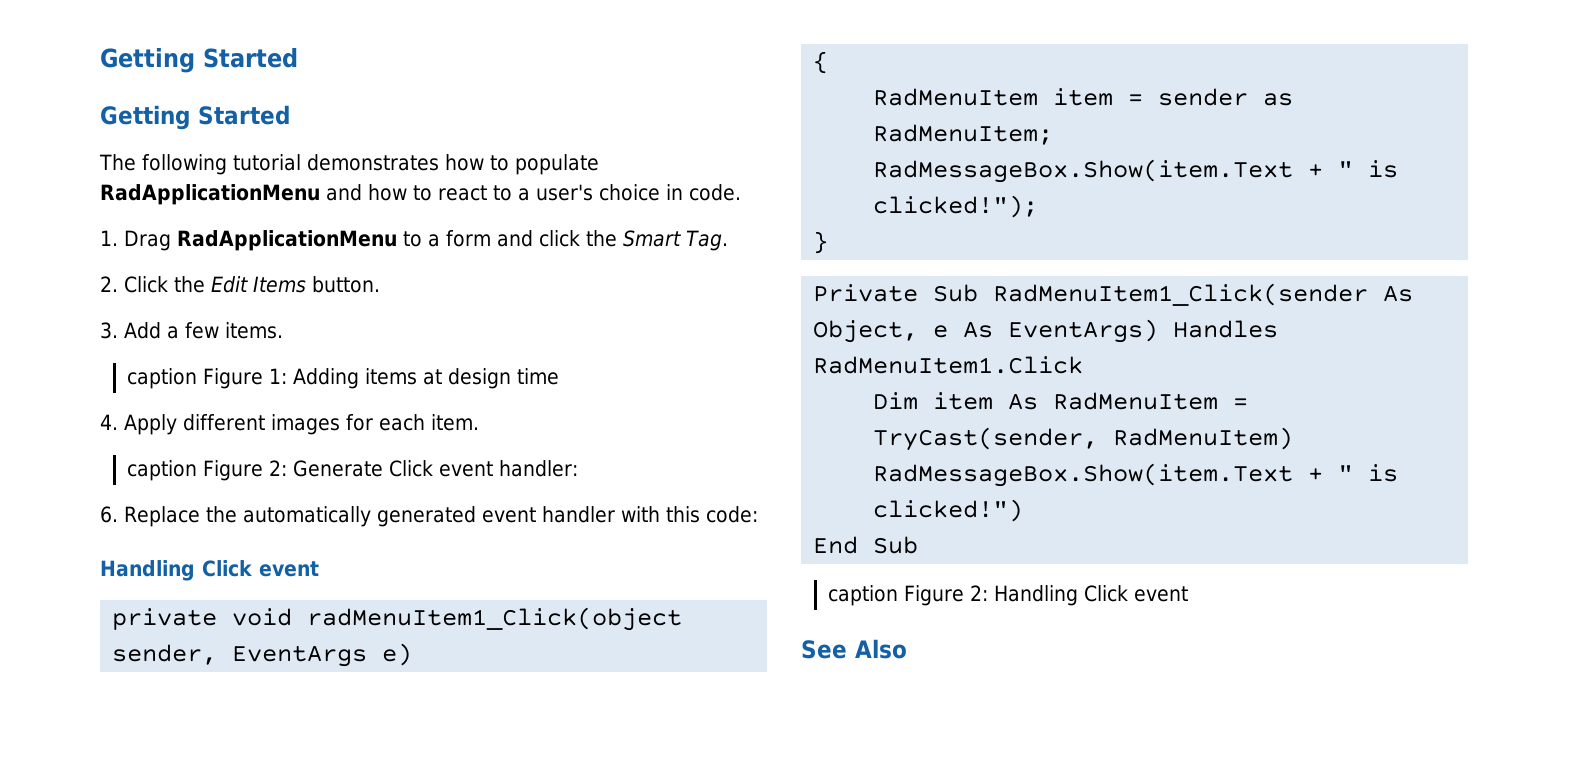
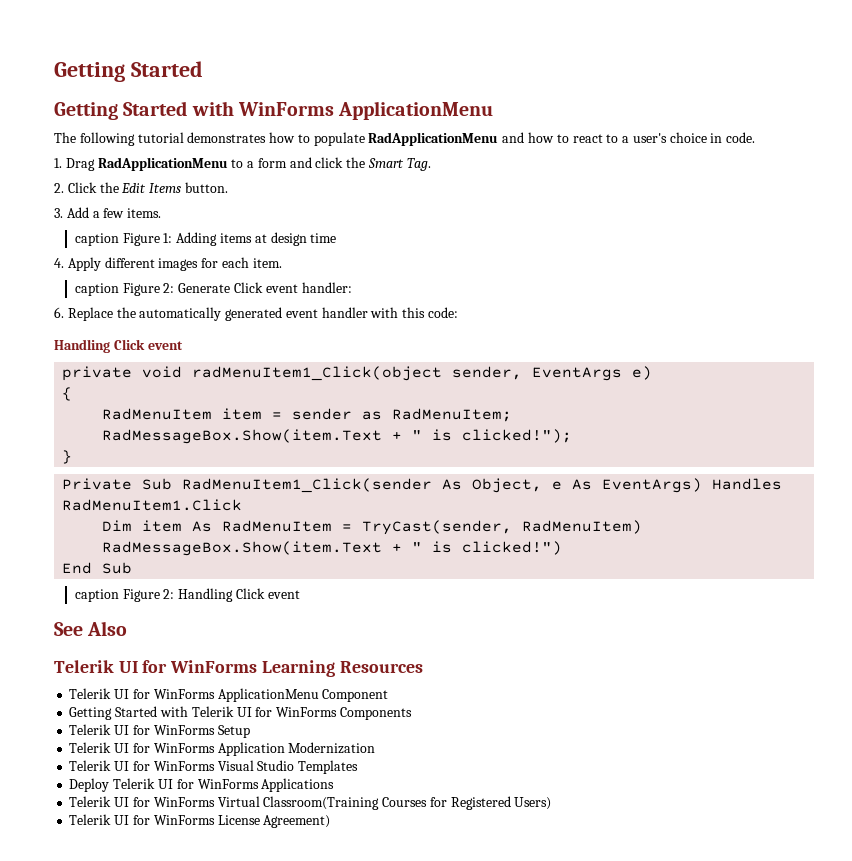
(290, 115) none -> [191,101,494,120] with WinForms ApplicationMenu
(907, 649) none -> [54,660,423,677] [69,688,389,702] [69,706,412,720] [69,724,250,738] [69,742,376,756] [69,760,359,774] [69,778,335,792] [69,796,552,810] [69,814,331,828] // Telerik UI for WinForms Learning Resources // Telerik UI for WinForms ApplicationMenu Component // Getting Started with Telerik UI for WinForms Components // Telerik UI for WinForms Setup // Telerik UI for WinForms Application Modernization // Telerik UI for WinForms Visual Studio Templates // Deploy Telerik UI for WinForms Applications // Telerik UI for WinForms Virtual Classroom(Training Courses for Registered Users) // Telerik UI for WinForms License Agreement)

